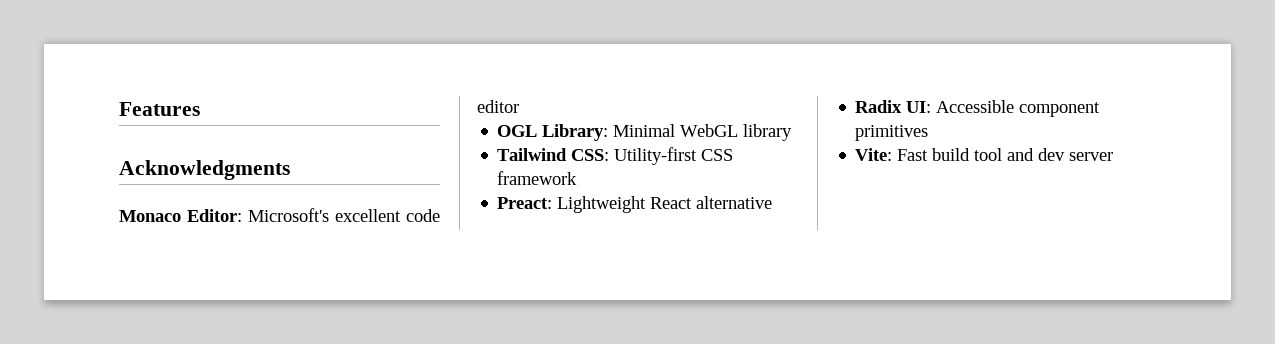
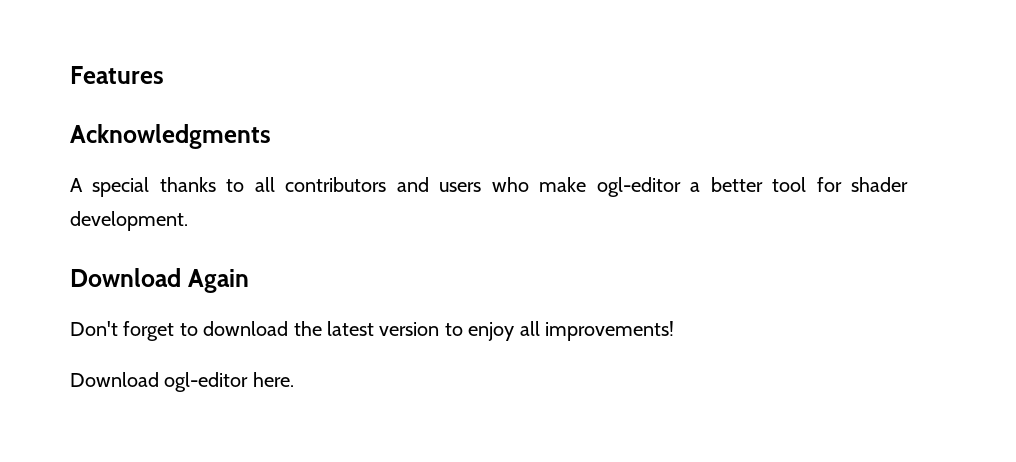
[119,208,440,222] [477,100,519,113] [497,124,793,141] [497,147,734,165] [497,171,578,185] [497,196,773,213] [855,100,1101,117] [855,125,929,141] [855,148,1114,161] Monaco Editor: Microsoft's excellent code editor // OGL Library: Minimal WebGL library // Tailwind CSS: Utility-first CSS framework // Preact: Lightweight React alternative // Radix UI: Accessible component primitives // Vite: Fast build tool and dev server -> [70,177,909,197] [70,211,188,231] [70,268,249,293] [70,321,674,341] [70,372,294,392] A special thanks to all contributors and users who make ogl-editor a better tool for shader development. // Download Again // Don't forget to download the latest version to enjoy all improvements! // Download ogl-editor here.

